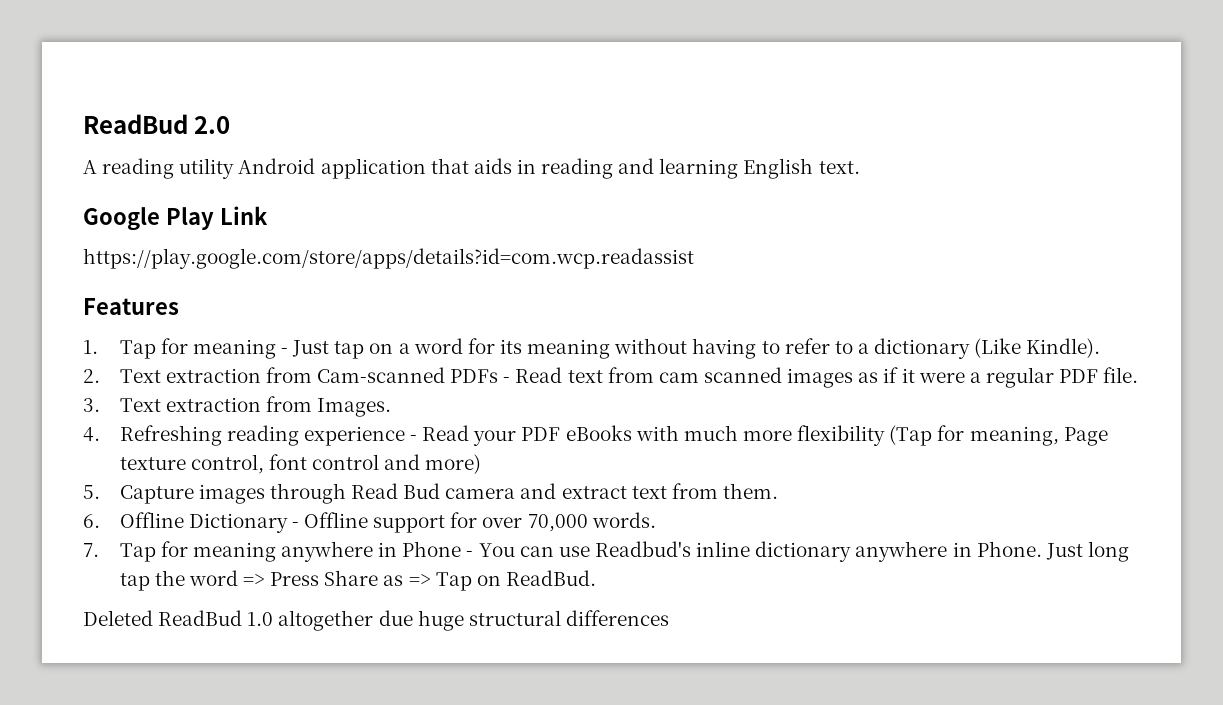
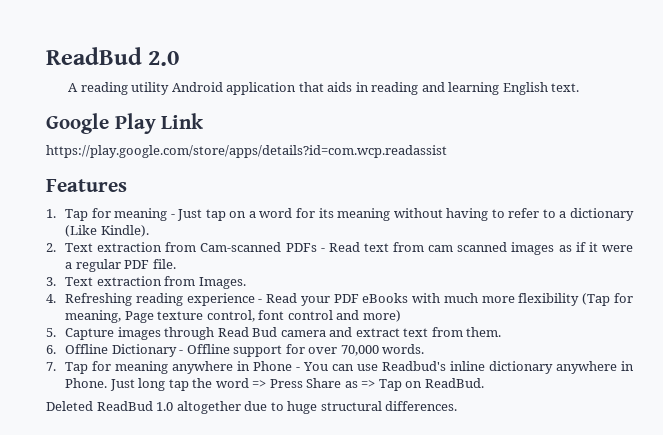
(413, 618) none -> [270,402,284,411] to
[565,610,669,626] differences -> [385,401,458,411] differences.

